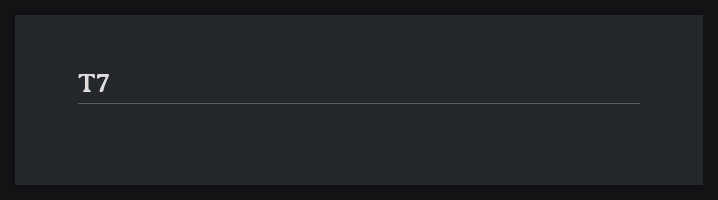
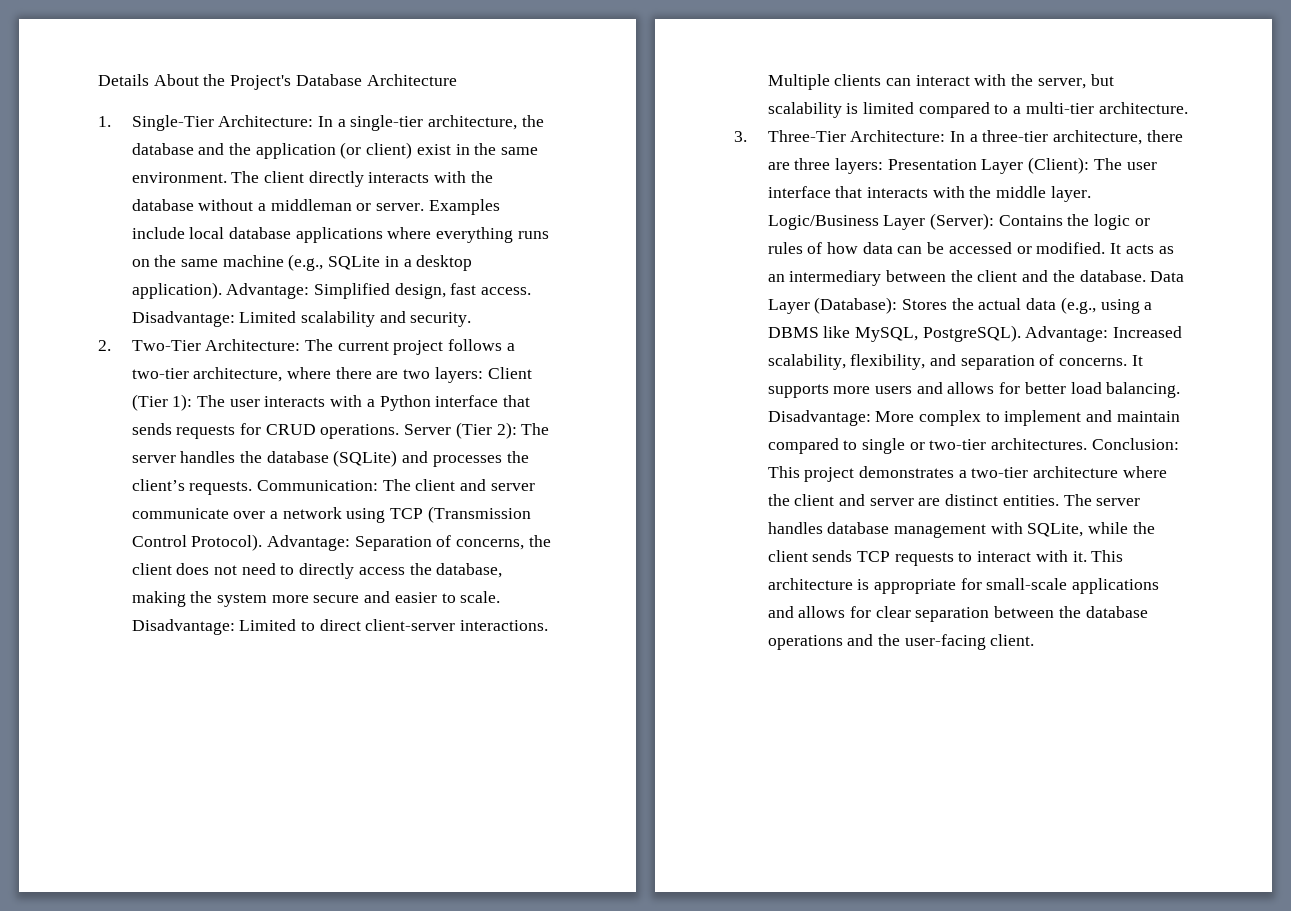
[78,74,110,92] T7 -> [98,74,457,90] [98,115,544,131] [131,142,539,159] [131,171,493,187] [131,199,500,215] [131,227,549,243] [131,254,473,271] [131,282,532,299] [131,311,472,327] [98,339,515,355] [131,367,532,383] [131,394,531,411] [131,422,550,439] [131,450,529,467] [131,479,535,495] [131,506,531,523] [131,534,551,551] [131,563,503,579] [131,591,501,607] [131,619,549,635] [767,74,1114,90] [767,102,1188,118] [734,130,1183,145] [767,157,1157,174] [767,186,1091,202] [767,213,1150,230] [767,242,1174,254] [767,270,1185,286] [767,297,1153,314] [767,325,1183,342] [767,354,1143,370] [767,382,1181,398] [767,410,1180,426] [767,438,1179,454] [767,466,1167,482] [767,494,1141,506] [767,522,1155,538] [767,550,1124,566] [767,578,1160,594] [767,606,1148,622] [767,634,1035,650] Details About the Project's Database Architecture // 1. Single-Tier Architecture: In a single-tier architecture, the database and the application (or client) exist in the same environment. The client directly interacts with the database without a middleman or server. Examples include local database applications where everything runs on the same machine (e.g., SQLite in a desktop application). Advantage: Simplified design, fast access. Disadvantage: Limited scalability and security. // 2. Two-Tier Architecture: The current project follows a two-tier architecture, where there are two layers: Client (Tier 1): The user interacts with a Python interface that sends requests for CRUD operations. Server (Tier 2): The server handles the database (SQLite) and processes the client’s requests. Communication: The client and server communicate over a network using TCP (Transmission Control Protocol). Advantage: Separation of concerns, the client does not need to directly access the database, making the system more secure and easier to scale. Disadvantage: Limited to direct client-server interactions. Multiple clients can interact with the server, but scalability is limited compared to a multi-tier architecture. // 3. Three-Tier Architecture: In a three-tier architecture, there are three layers: Presentation Layer (Client): The user interface that interacts with the middle layer. Logic/Business Layer (Server): Contains the logic or rules of how data can be accessed or modified. It acts as an intermediary between the client and the database. Data Layer (Database): Stores the actual data (e.g., using a DBMS like MySQL, PostgreSQL). Advantage: Increased scalability, flexibility, and separation of concerns. It supports more users and allows for better load balancing. Disadvantage: More complex to implement and maintain compared to single or two-tier architectures. Conclusion: This project demonstrates a two-tier architecture where the client and server are distinct entities. The server handles database management with SQLite, while the client sends TCP requests to interact with it. This architecture is appropriate for small-scale applications and allows for clear separation between the database operations and the user-facing client.

